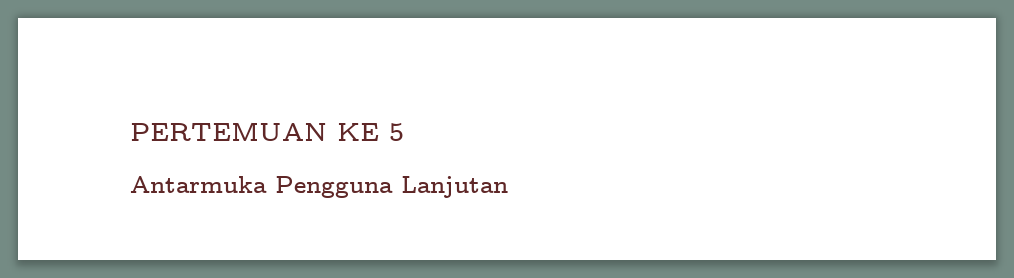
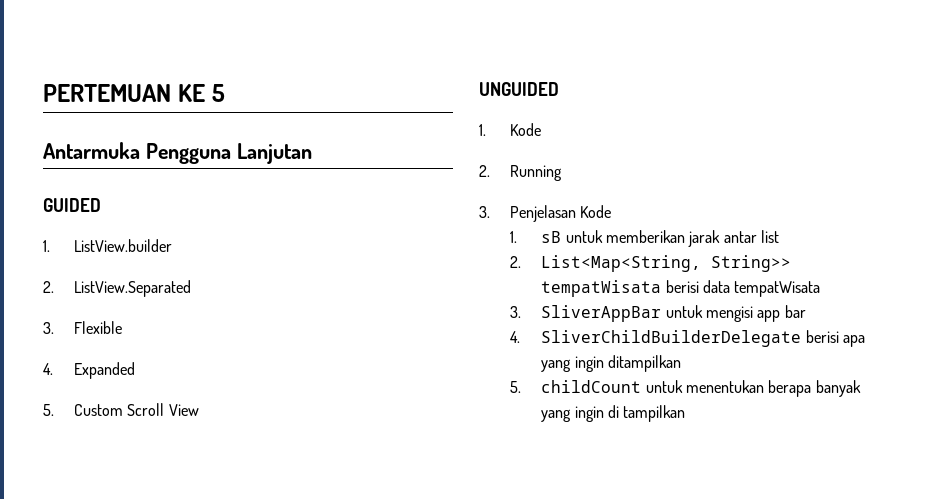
(508, 187) none -> [43,198,101,212] [43,239,173,252] [43,280,192,297] [43,321,123,334] [43,362,136,379] [43,403,199,416] [479,82,559,96] [479,123,542,136] [479,165,563,181] [479,205,612,222] [510,230,779,247] [510,255,792,272] [541,280,821,297] [510,305,806,322] [510,330,865,347] [541,355,681,372] [510,380,861,397] [541,405,686,422] // GUIDED // 1. ListView.builder // 2. ListView.Separated // 3. Flexible // 4. Expanded // 5. Custom Scroll View // UNGUIDED // 1. Kode // 2. Running // 3. Penjelasan Kode // 1. sB untuk memberikan jarak antar list // 2. List<Map<String, String>> tempatWisata berisi data tempatWisata // 3. SliverAppBar untuk mengisi app bar // 4. SliverChildBuilderDelegate berisi apa yang ingin ditampilkan // 5. childCount untuk menentukan berapa banyak yang ingin di tampilkan

